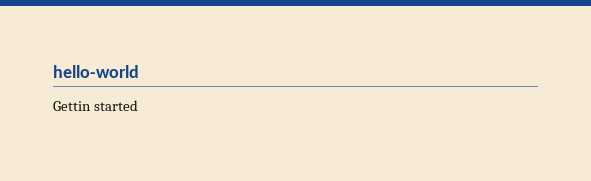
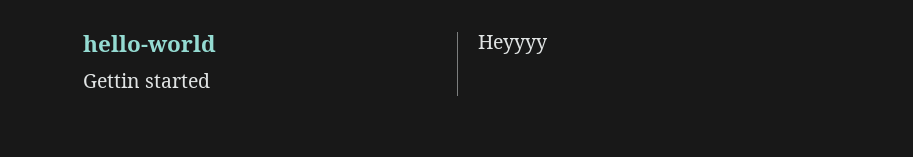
(138, 105) none -> [478,35,548,54] // Heyyyy

